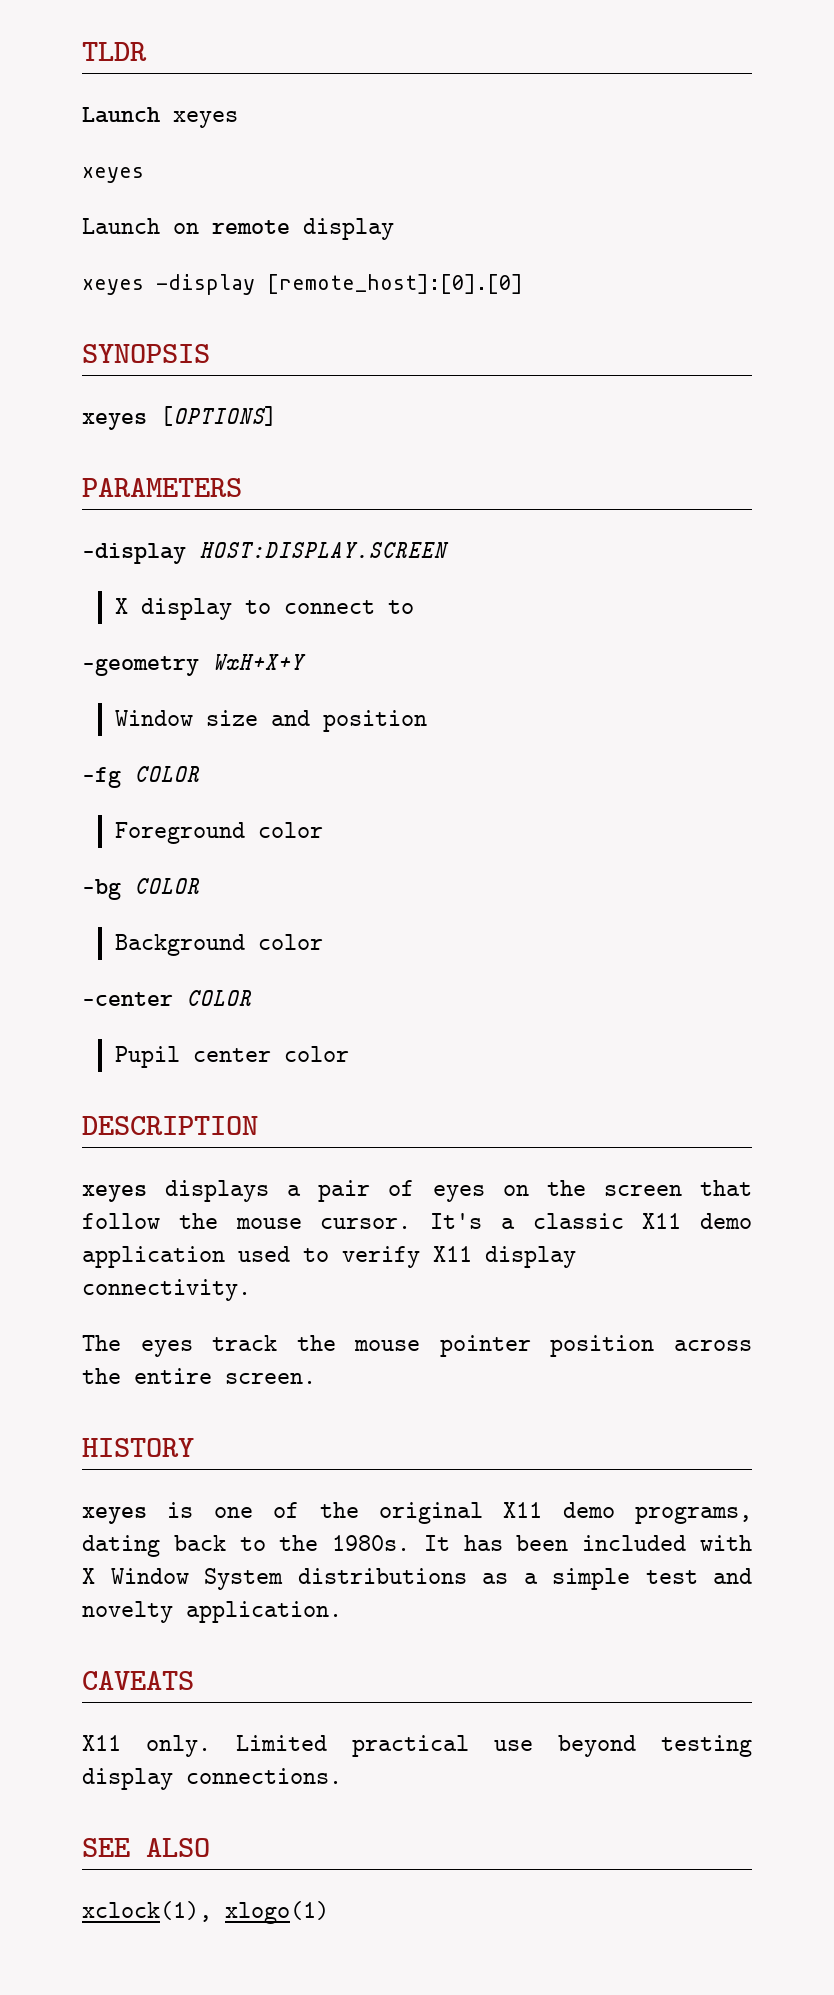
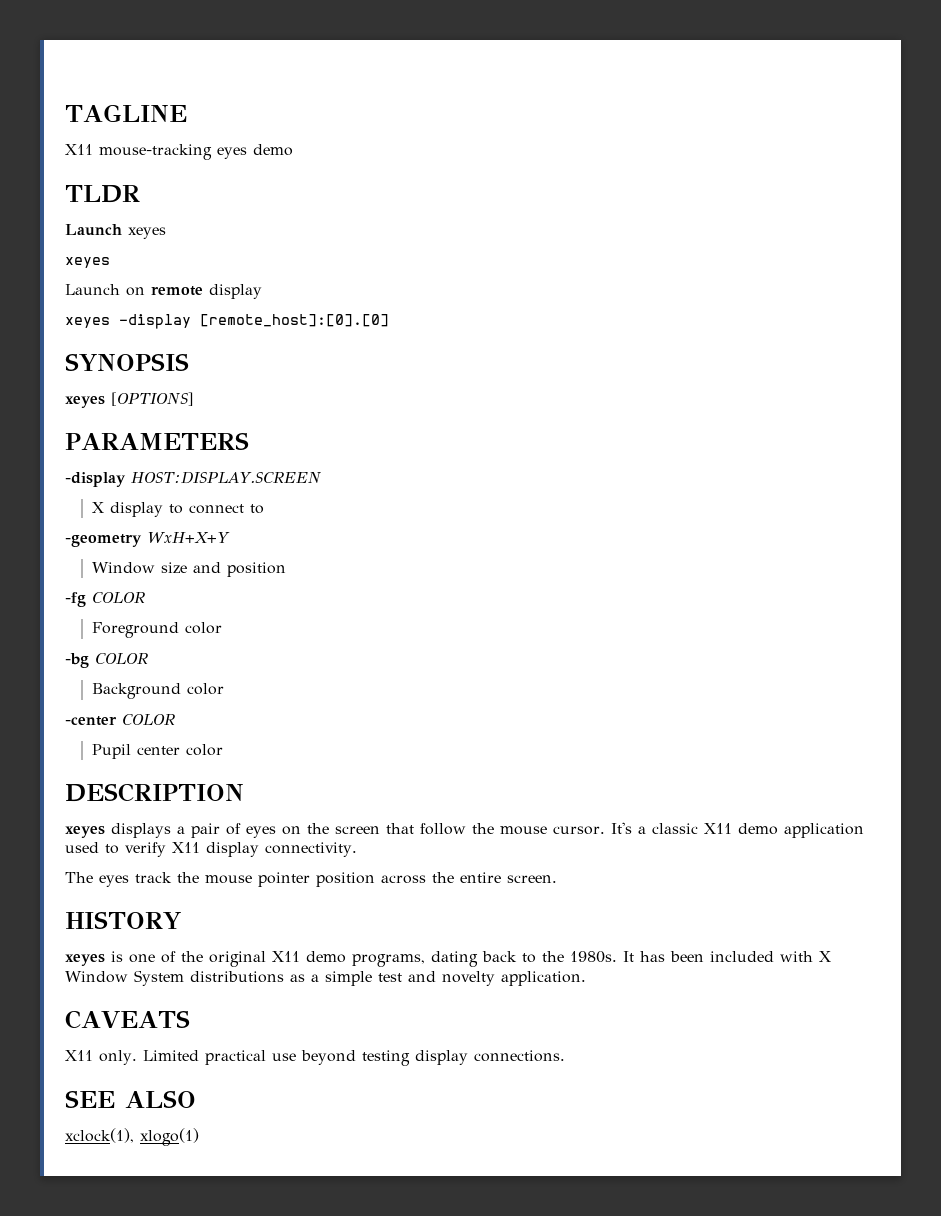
(82, 51) none -> [65,104,187,122] [65,144,293,160] TAGLINE // X11 mouse-tracking eyes demo //

